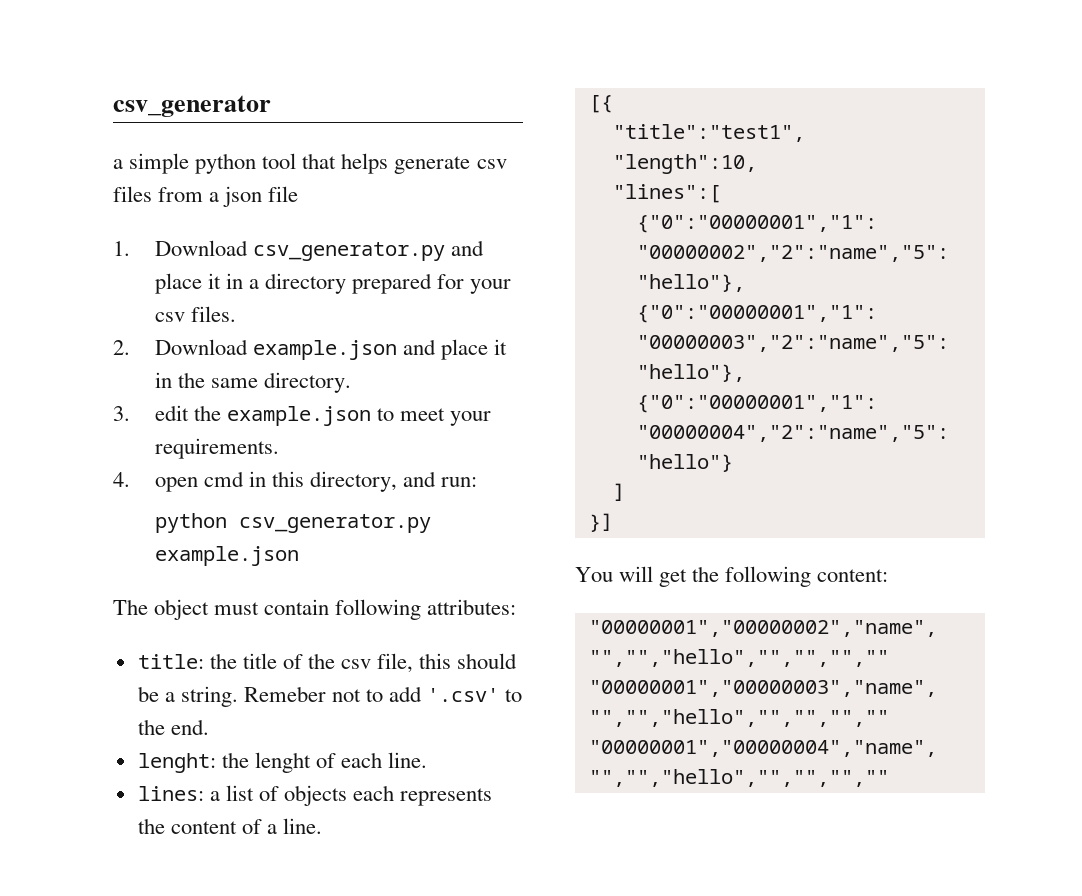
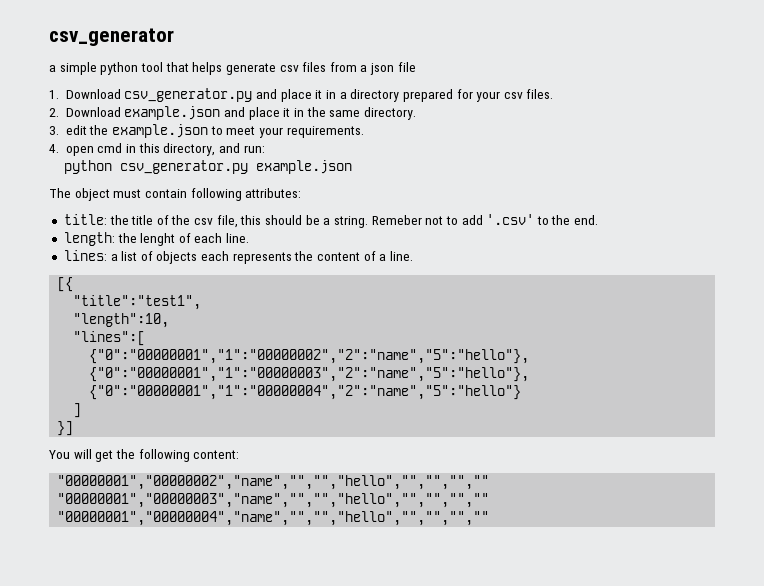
[137,753,216,773] lenght: -> [63,232,115,246] length:

